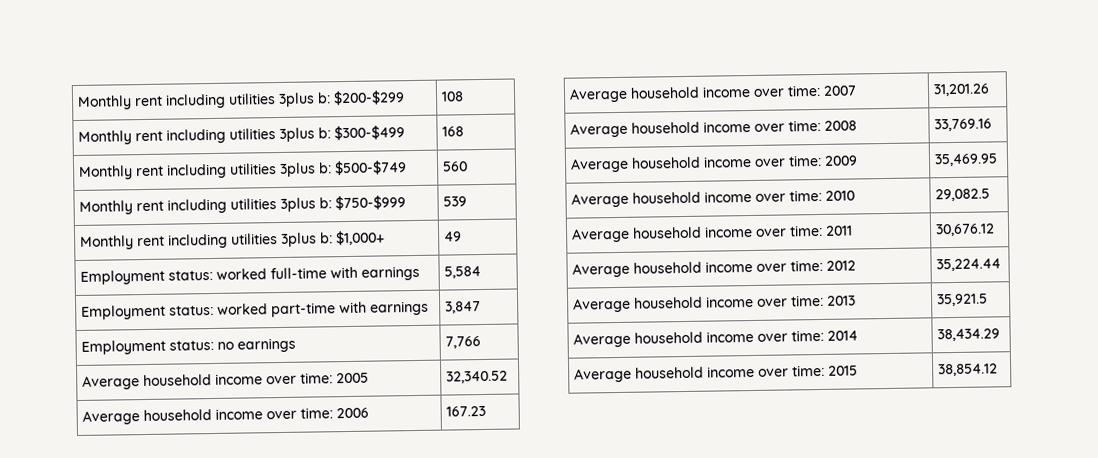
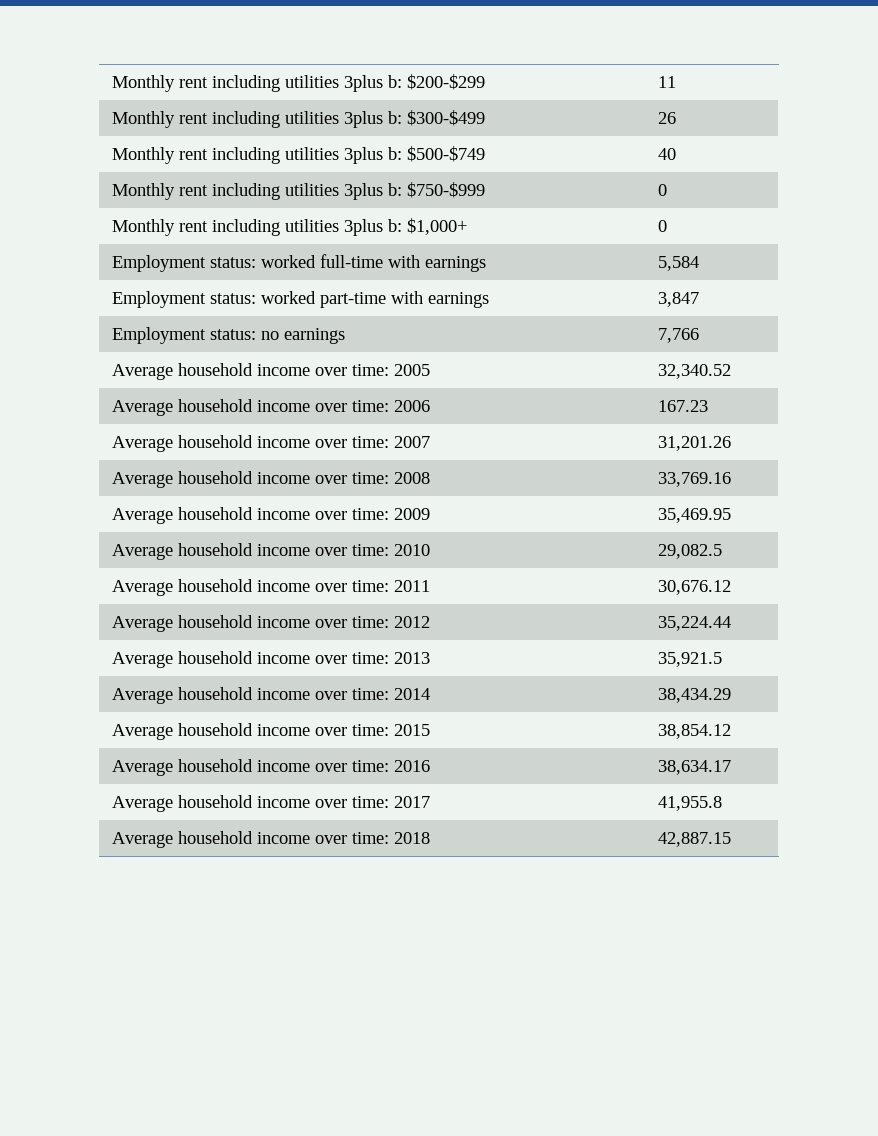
[441,91,465,102] 108 -> [658,76,677,88] 11
[442,126,465,137] 168 -> [658,112,677,124] 26
[442,161,469,172] 560 -> [658,148,677,160] 40
[443,196,468,207] 539 -> [658,184,668,196] 0
[444,231,463,242] 49 -> [658,220,668,232] 0
(999, 370) none -> [112,759,431,776] [658,760,732,775] [112,795,431,812] [658,796,723,811] [112,831,431,848] [658,832,732,847] // Average household income over time: 2016 | 38,634.17 // Average household income over time: 2017 | 41,955.8 // Average household income over time: 2018 | 42,887.15

